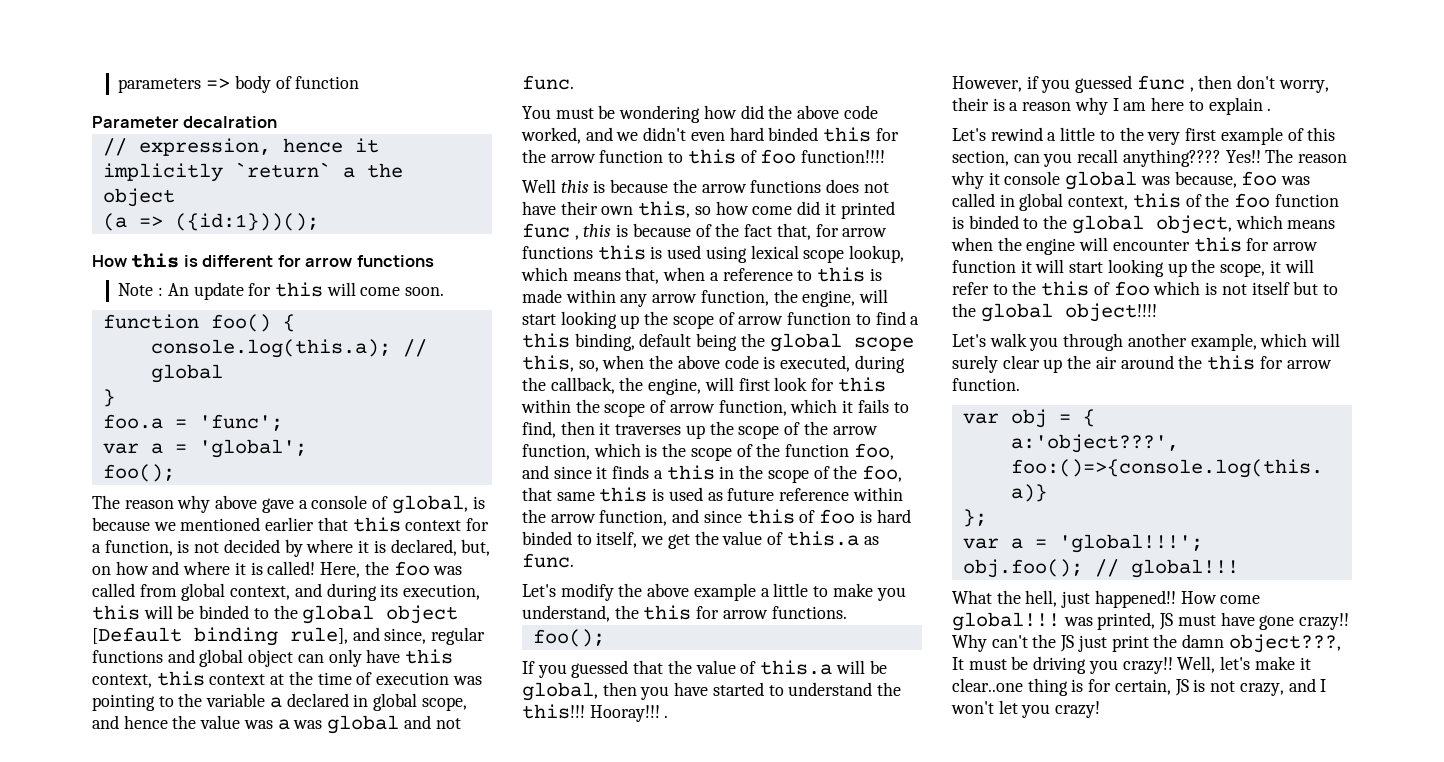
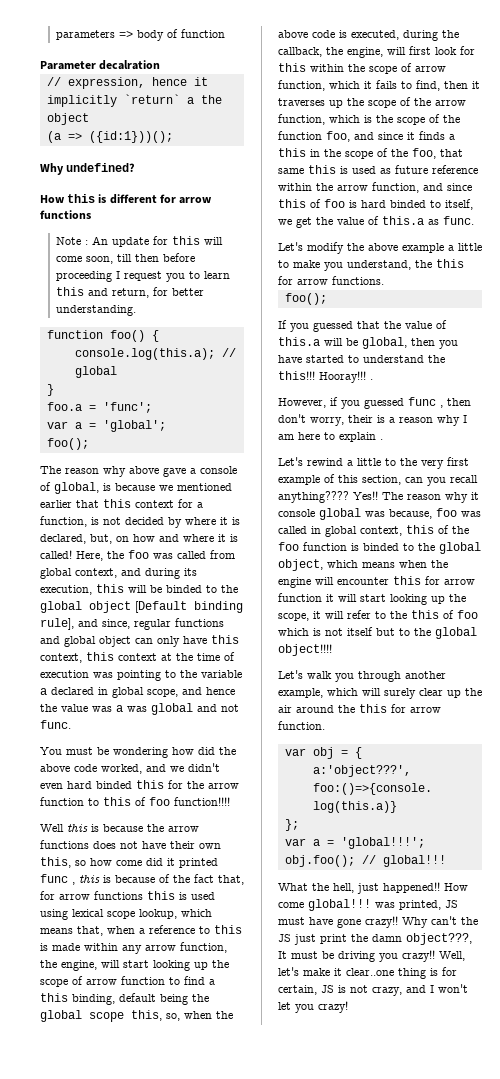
(319, 222) none -> [40,163,136,175] // Why undefined?
[405,287,445,296] soon. -> [86,253,196,264] [56,271,231,282] [56,287,205,298] [56,305,137,316] soon, till then before proceeding I request you to learn this and return, for better understanding.

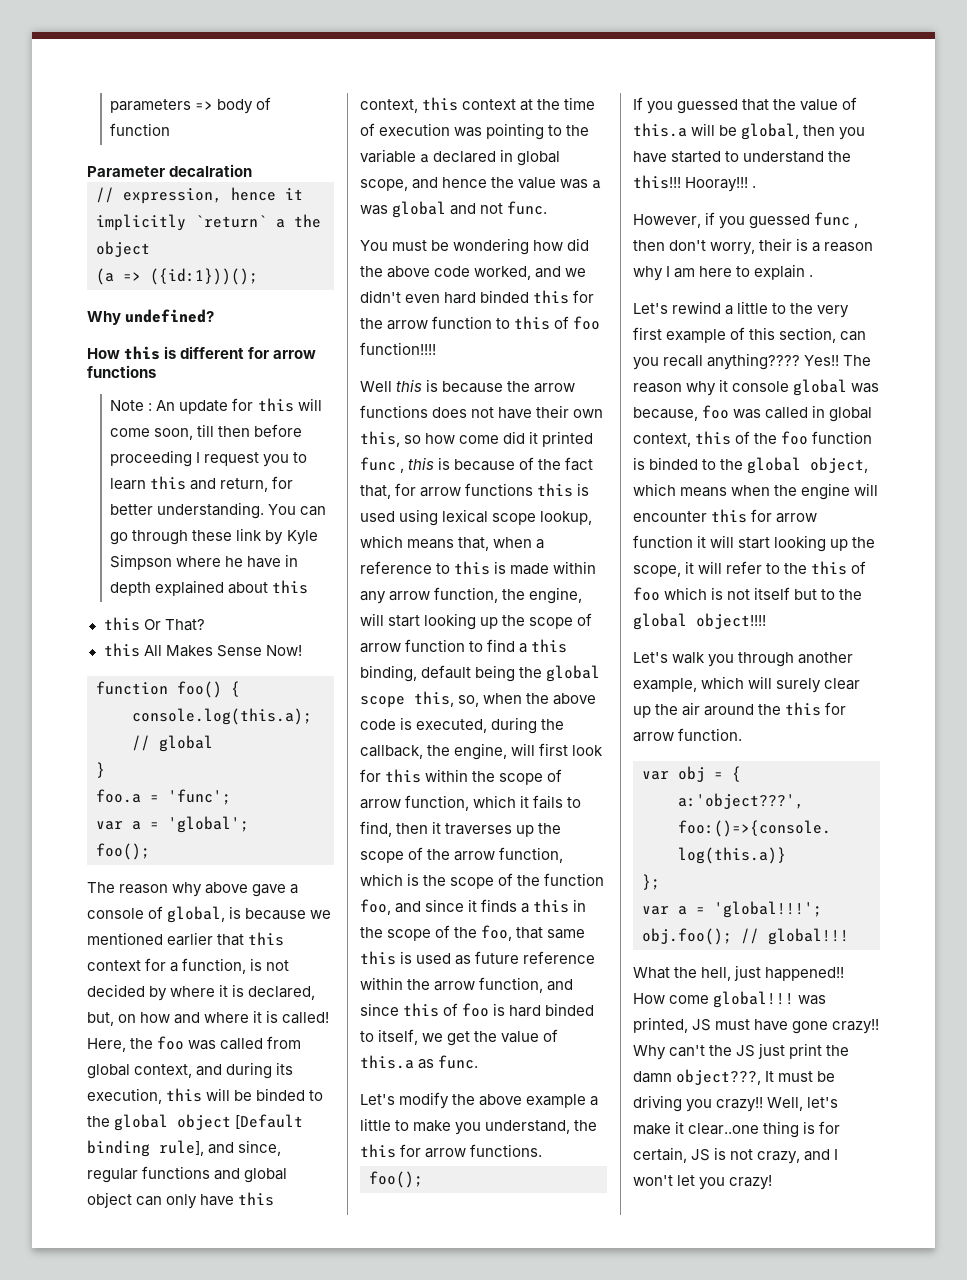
(137, 310) none -> [268,504,327,516] [110,528,318,545] [110,554,299,570] [110,580,309,596] [103,617,205,631] [103,643,302,657] You can go through these link by Kyle Simpson where he have in depth explained about this // this Or That? // this All Makes Sense Now!

